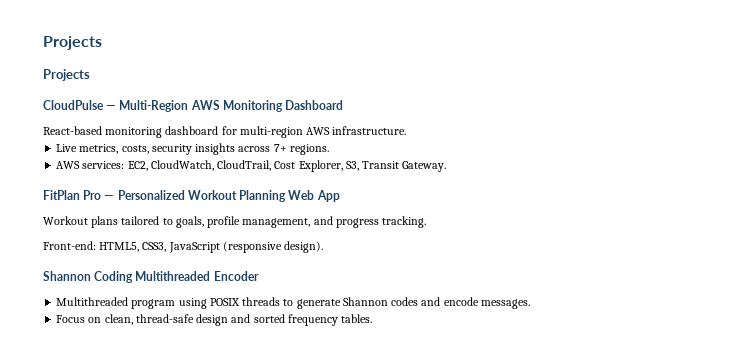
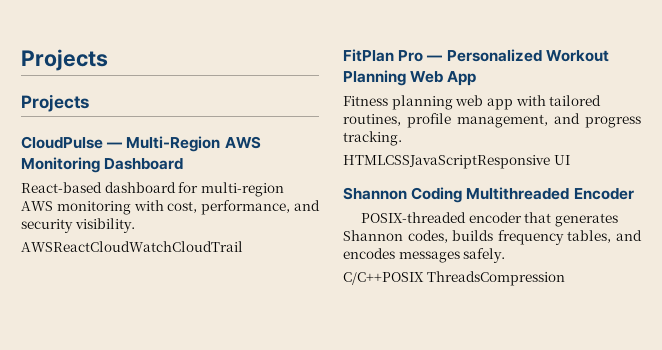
[105,127,163,138] monitoring -> (102, 187) none
[332,126,407,135] [56,143,329,155] [56,160,447,172] infrastructure. // Live metrics, costs, security insights across 7+ regions. // AWS services: EC2, CloudWatch, CloudTrail, Cost Explorer, S3, Transit Gateway. -> [56,200,320,215] [21,218,135,233] [21,241,243,252] monitoring with cost, performance, and security visibility. // AWSReactCloudWatchCloudTrail
[43,216,204,228] Workout plans tailored to goals, -> [343,95,602,110] [343,114,401,126] Fitness planning web app with tailored routines,
[43,241,324,253] [43,271,259,283] [56,297,530,309] [56,314,373,326] Front-end: HTML5, CSS3, JavaScript (responsive design). // Shannon Coding Multithreaded Encoder // Multithreaded program using POSIX threads to generate Shannon codes and encode messages. // Focus on clean, thread-safe design and sorted frequency tables. -> [343,155,570,169] [343,187,634,203] [360,212,618,227] [343,230,642,245] [343,248,506,263] [343,271,565,286] HTMLCSSJavaScriptResponsive UI // Shannon Coding Multithreaded Encoder // POSIX-threaded encoder that generates Shannon codes, builds frequency tables, and encodes messages safely. // C/C++POSIX ThreadsCompression

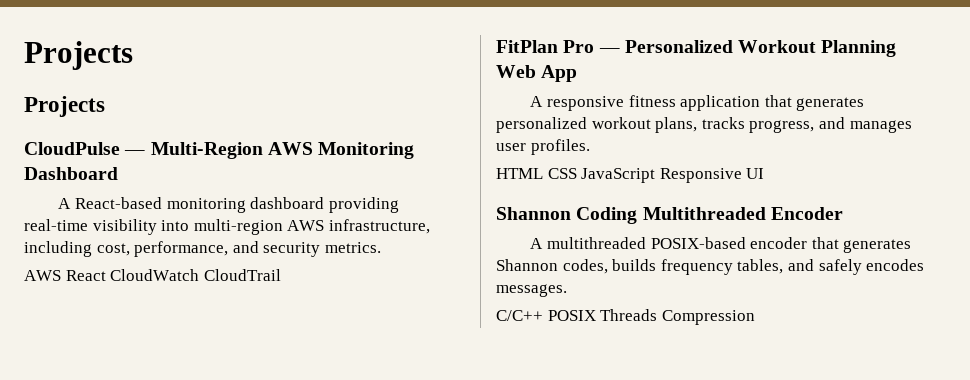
[21,182,284,197] [21,200,320,215] [21,218,135,233] [21,241,243,252] React-based dashboard for multi-region AWS monitoring with cost, performance, and security visibility. // AWSReactCloudWatchCloudTrail -> [58,197,399,213] [24,219,430,235] [24,241,381,257] [24,269,281,281] A React-based monitoring dashboard providing real-time visibility into multi-region AWS infrastructure, including cost, performance, and security metrics. // AWS React CloudWatch CloudTrail
[343,95,602,110] [343,113,641,128] [343,131,402,146] [343,155,550,169] Fitness planning web app with tailored routines, profile management, and progress tracking. // HTMLCSSJavaScriptResponsive -> [530,95,865,111] [496,117,912,133] [496,139,590,155] [496,168,742,183] A responsive fitness application that generates personalized workout plans, tracks progress, and manages user profiles. // HTML CSS JavaScript Responsive
[360,212,466,223] POSIX-threaded -> [530,237,746,249] A multithreaded POSIX-based
[343,248,506,263] [343,271,565,286] encodes messages safely. // C/C++POSIX ThreadsCompression -> [818,259,925,275] [496,284,567,297] [496,309,755,325] safely encodes messages. // C/C++ POSIX Threads Compression

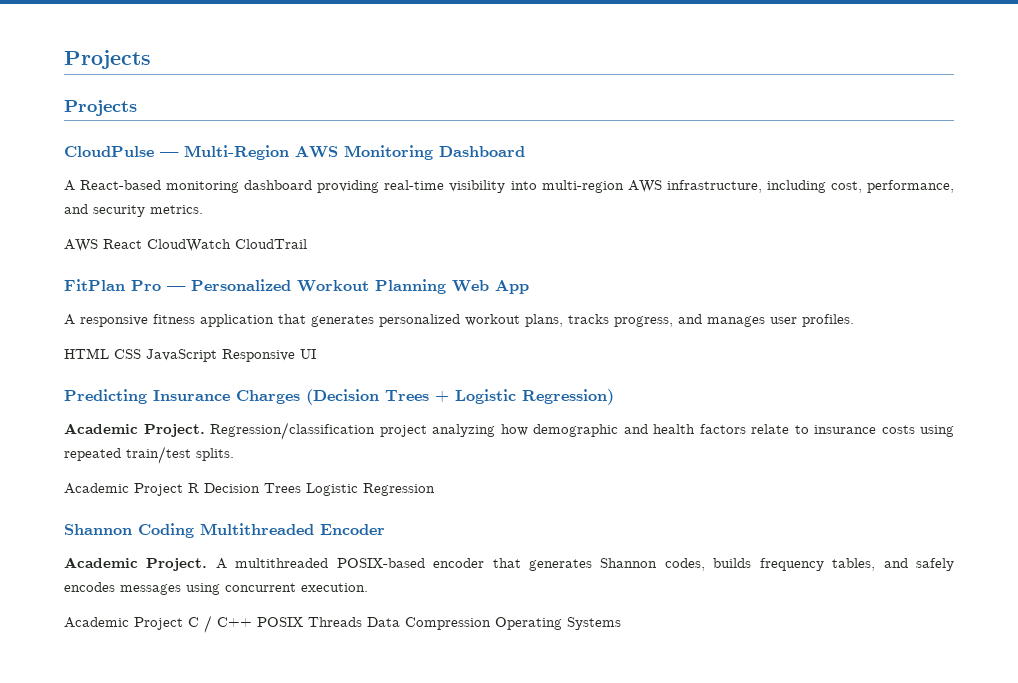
(765, 173) none -> [64,389,614,405] [64,422,954,440] [64,446,234,464] [64,483,435,496] // Predicting Insurance Charges (Decision Trees + Logistic Regression) // Academic Project. Regression/classification project analyzing how demographic and health factors relate to insurance costs using repeated train/test splits. // Academic Project R Decision Trees Logistic Regression
(843, 213) none -> [64,557,208,571] Academic Project.
[496,284,567,297] [496,309,755,325] messages. // C/C++ POSIX Threads Compression -> [120,583,368,595] [64,615,621,633] messages using concurrent execution. // Academic Project C / C++ POSIX Threads Data Compression Operating Systems

